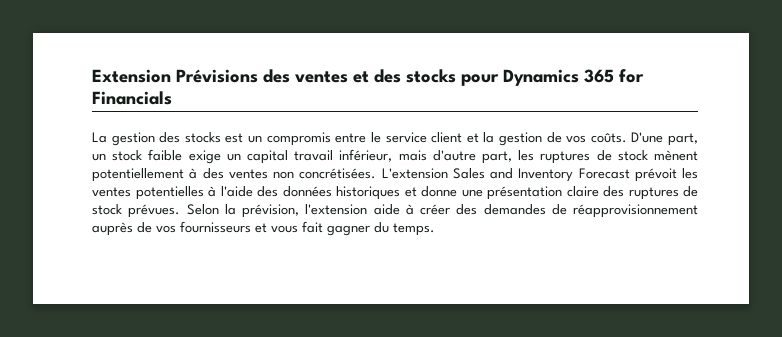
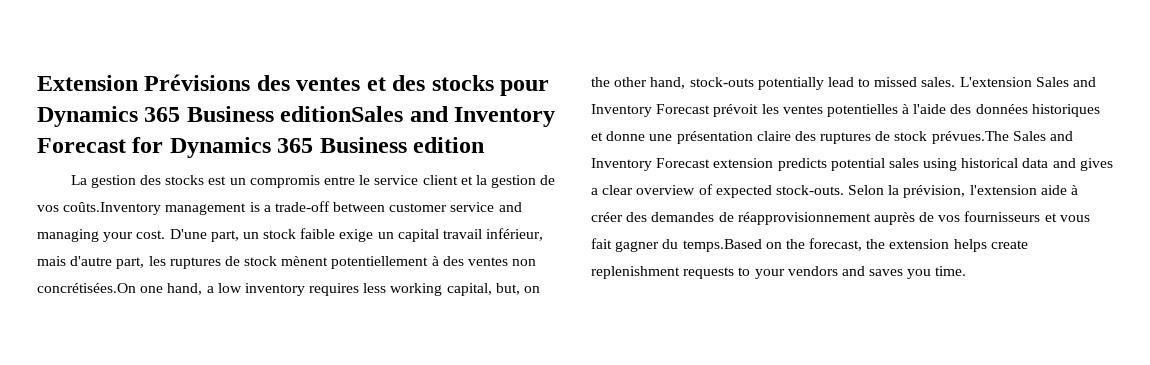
[619,69,644,83] [92,91,172,105] for Financials -> [186,106,556,127] [37,137,485,158] Business editionSales and Inventory Forecast for Dynamics 365 Business edition
[590,133,627,143] coûts. -> [63,201,522,215] [37,229,166,242] coûts.Inventory management is a trade-off between customer service and managing your cost.
[299,168,377,179] concrétisées. -> [37,283,541,296] [591,77,956,90] concrétisées.On one hand, a low inventory requires less working capital, but, on the other hand, stock-outs potentially lead to missed sales.
[128,204,181,218] prévues. -> [931,131,1074,144] [591,158,1113,171] [591,184,844,198] prévues.The Sales and Inventory Forecast extension predicts potential sales using historical data and gives a clear overview of expected stock-outs.
[393,223,435,236] temps. -> [682,238,1028,252] [591,266,967,279] temps.Based on the forecast, the extension helps create replenishment requests to your vendors and saves you time.

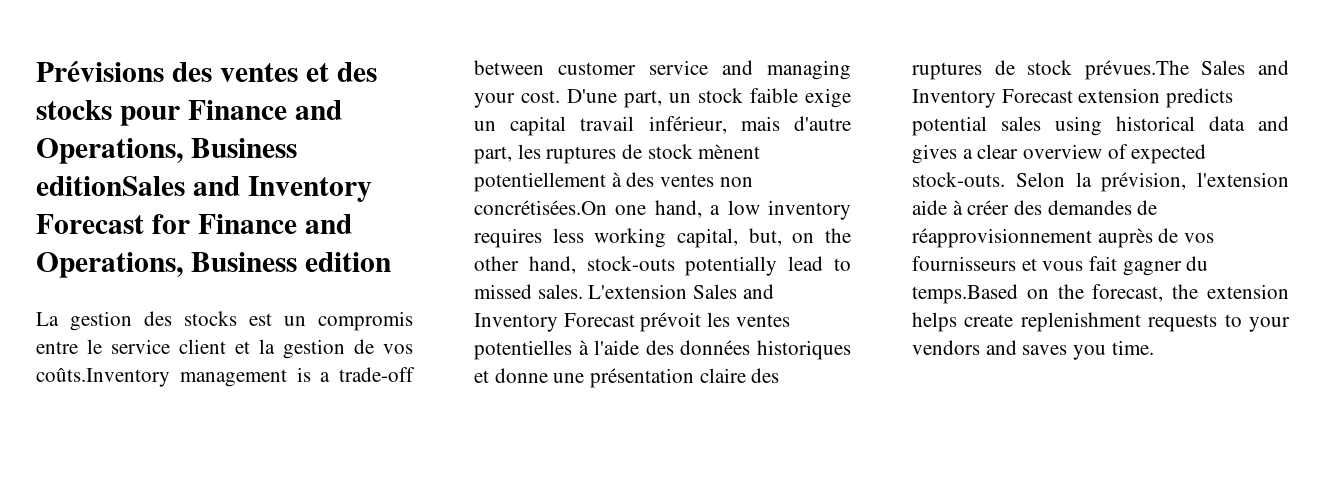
[37,75,138,91] Extension -> (36, 71) none
[37,106,181,127] Dynamics 365 -> [187,100,342,120] [36,138,183,164] Finance and Operations,
[169,137,314,158] Dynamics 365 -> [197,214,352,234] [36,252,183,278] Finance and Operations,

